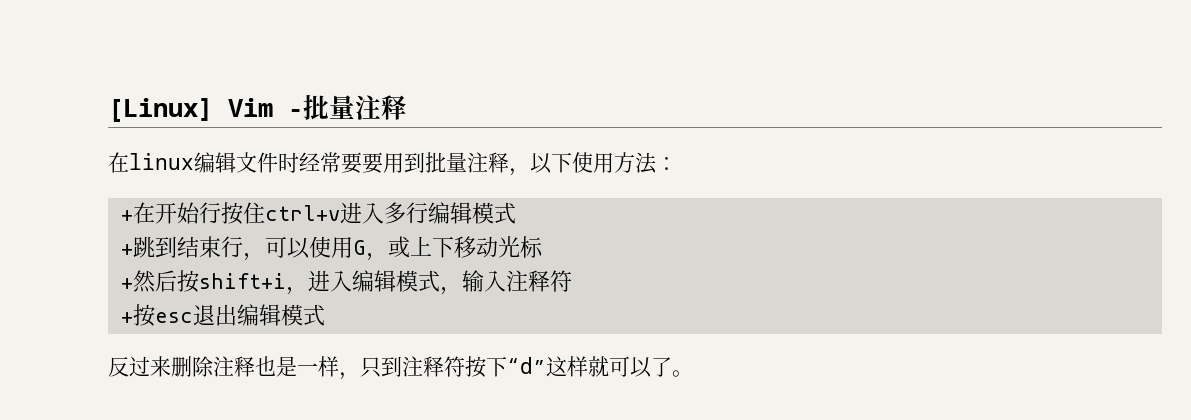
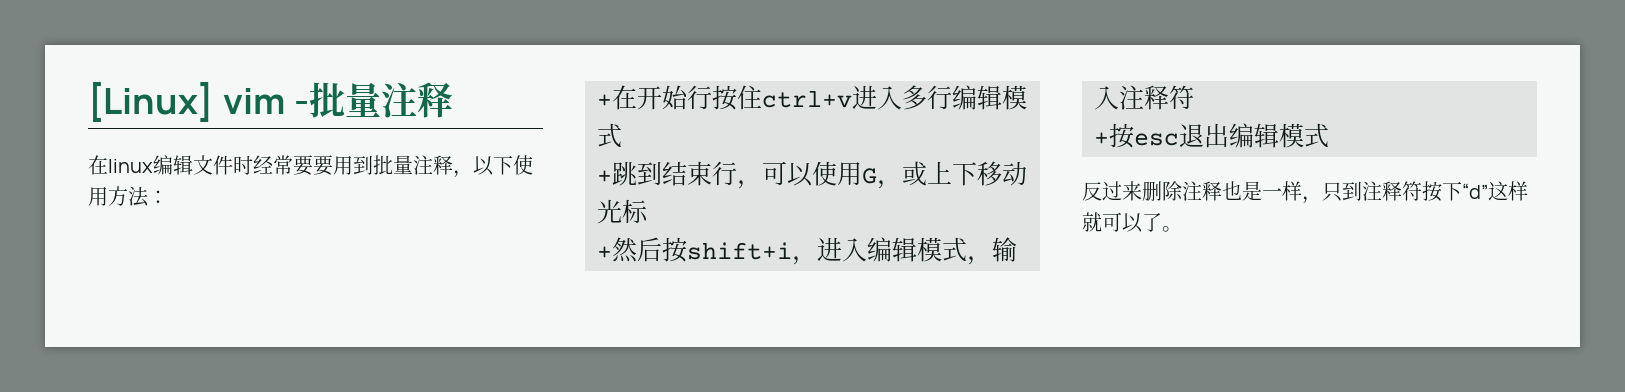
[228,98,273,117] Vim -> [222,88,285,114] vim

